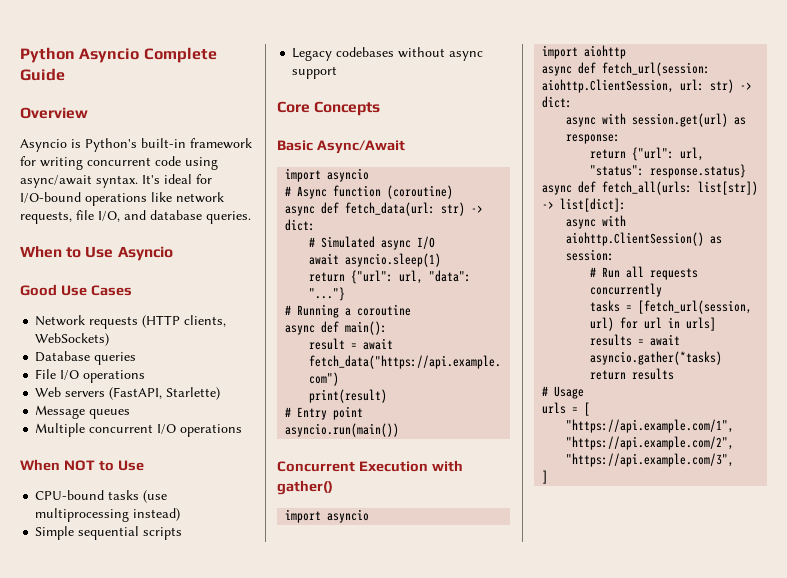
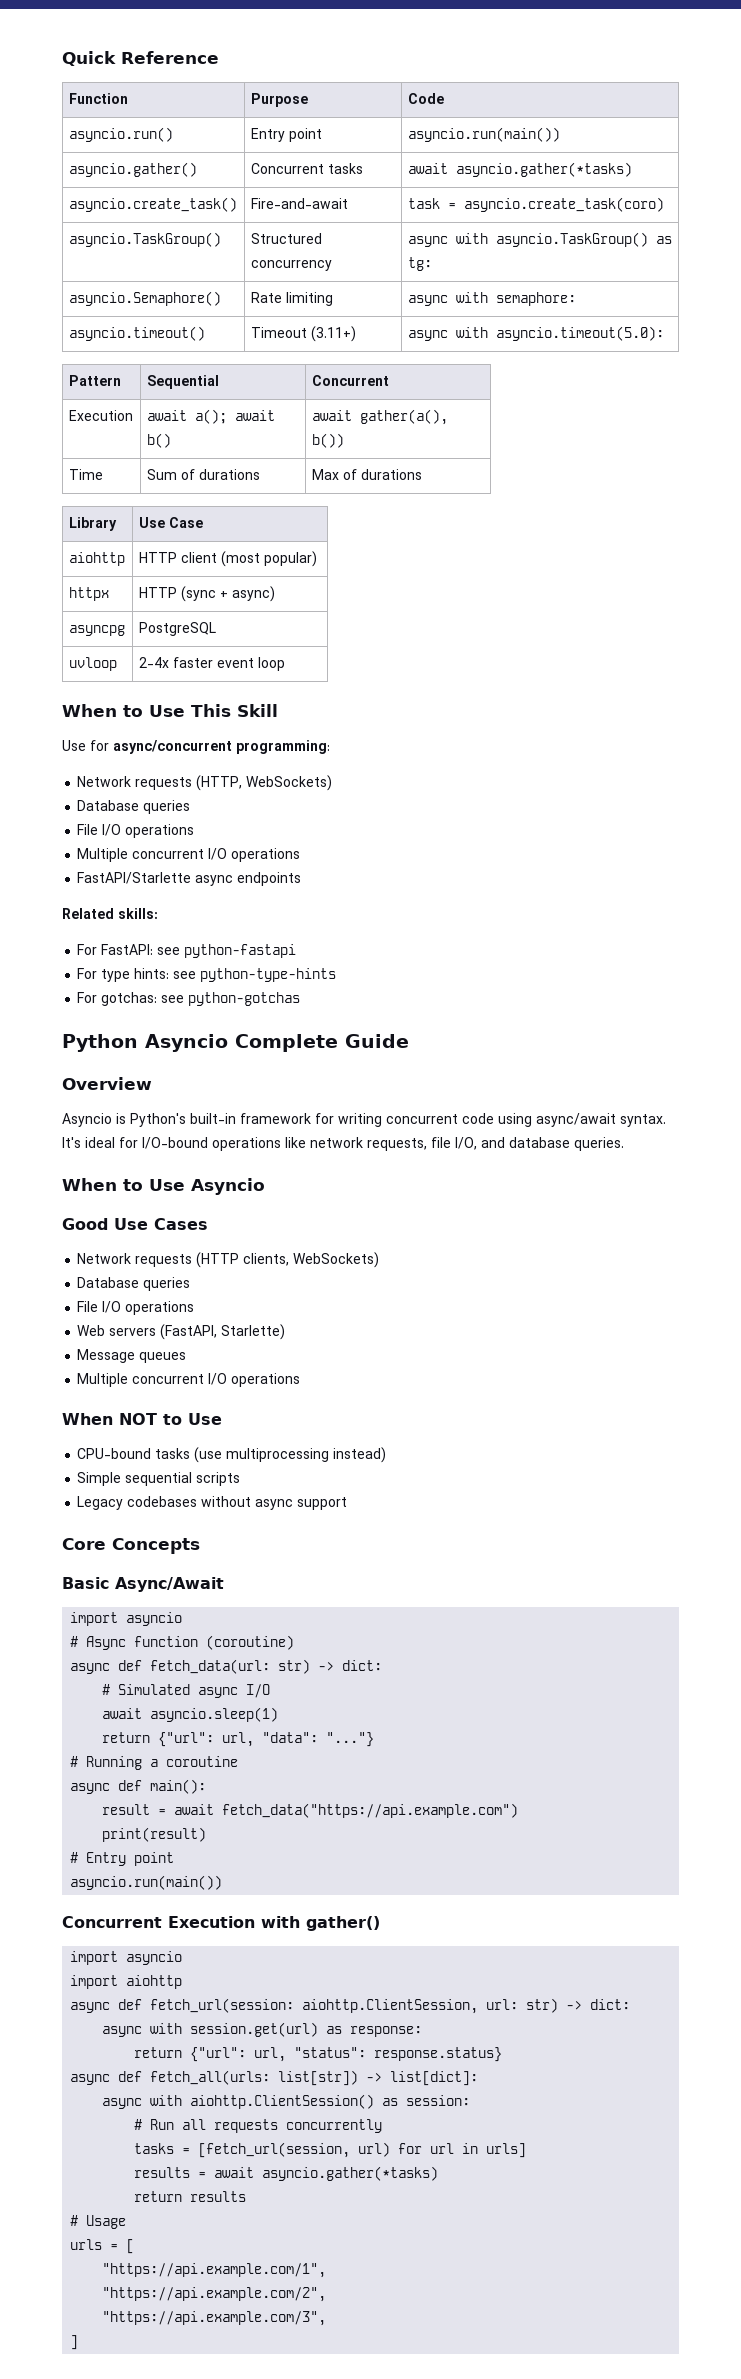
(20, 55) none -> [62,51,219,66] [68,93,128,104] [250,93,308,107] [407,93,444,104] [68,127,173,142] [250,128,322,142] [407,127,560,142] [68,162,197,177] [250,163,363,174] [407,162,632,177] [68,197,237,212] [250,198,348,209] [407,197,664,212] [68,232,221,247] [250,233,322,244] [250,260,332,271] [407,232,672,247] [407,257,432,271] [68,291,221,306] [250,292,333,306] [407,292,576,306] [68,326,205,341] [250,326,356,342] [407,326,664,341] [68,375,121,386] [146,375,219,389] [311,375,389,386] [68,410,133,421] [146,409,275,424] [146,433,171,448] [311,409,448,425] [311,433,344,448] [68,469,103,480] [146,469,260,480] [311,469,422,480] [68,517,117,531] [138,517,203,528] [68,552,125,566] [138,551,317,567] [68,587,109,601] [138,586,275,602] [68,625,125,636] [138,622,216,636] [68,657,117,671] [138,657,285,671] [62,704,278,717] [62,740,330,754] [77,775,333,791] [77,800,191,814] [77,824,195,838] [77,848,301,862] [77,872,302,886] [62,908,158,919] [77,944,297,958] [77,968,337,982] [77,992,301,1006] Quick Reference // Function | Purpose | Code // asyncio.run() | Entry point | asyncio.run(main()) // asyncio.gather() | Concurrent tasks | await asyncio.gather(*tasks) // asyncio.create_task() | Fire-and-await | task = asyncio.create_task(coro) // asyncio.TaskGroup() | Structured concurrency | async with asyncio.TaskGroup() as tg: // asyncio.Semaphore() | Rate limiting | async with semaphore: // asyncio.timeout() | Timeout (3.11+) | async with asyncio.timeout(5.0): // Pattern | Sequential | Concurrent // Execution | await a(); await b() | await gather(a(), b()) // Time | Sum of durations | Max of durations // Library | Use Case // aiohttp | HTTP client (most popular) // httpx | HTTP (sync + async) // asyncpg | PostgreSQL // uvloop | 2-4x faster event loop // When to Use This Skill // Use for async/concurrent programming: // Network requests (HTTP, WebSockets) // Database queries // File I/O operations // Multiple concurrent I/O operations // FastAPI/Starlette async endpoints // Related skills: // For FastAPI: see python-fastapi // For type hints: see python-type-hints // For gotchas: see python-gotchas //

